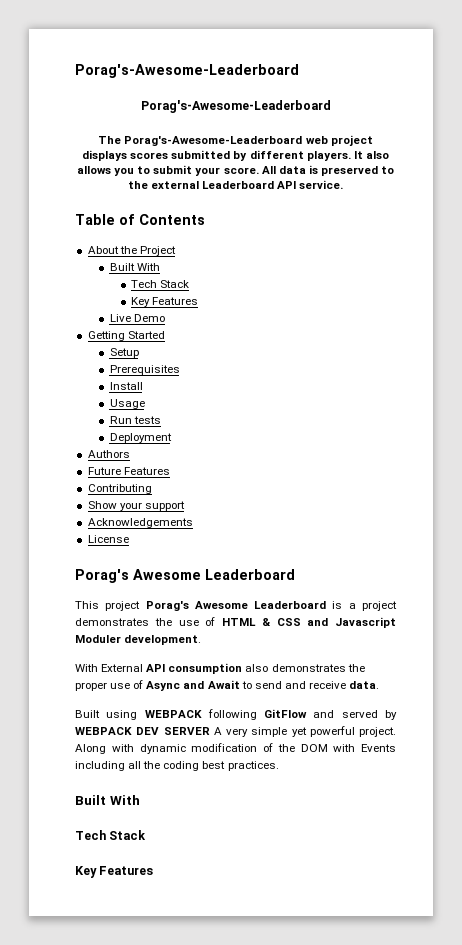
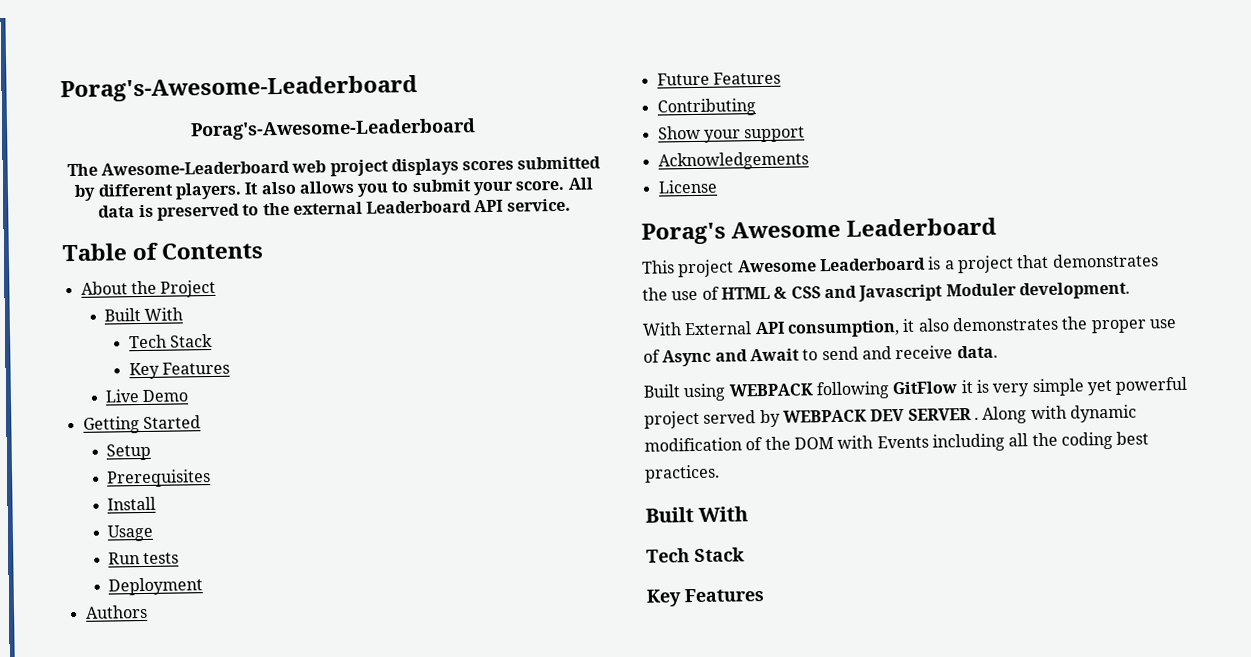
[124,136,303,146] Porag's-Awesome-Leaderboard -> [100,160,290,176] Awesome-Leaderboard
[145,601,189,611] Porag's -> (735, 268) none
(397, 606) none -> [1016,254,1050,269] that
[168,663,243,674] consumption -> [786,318,916,338] consumption, it
[313,710,335,718] and -> [960,376,1189,397] [644,410,700,429] it is very simple yet powerful project
[213,726,396,737] A very simple yet powerful project. -> [973,416,979,420] .

